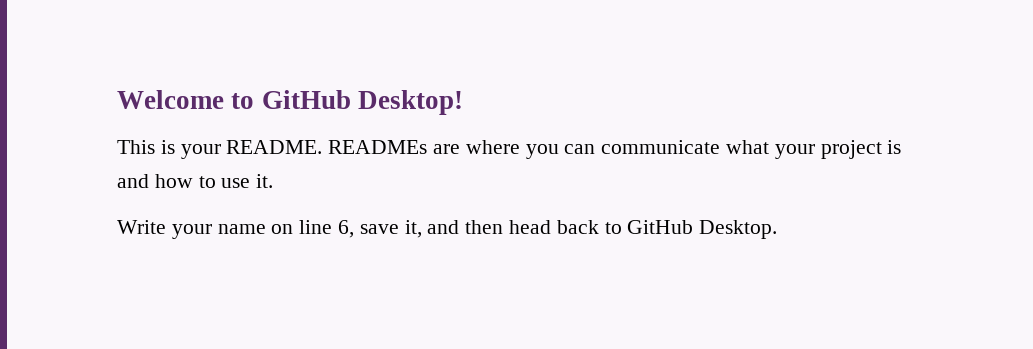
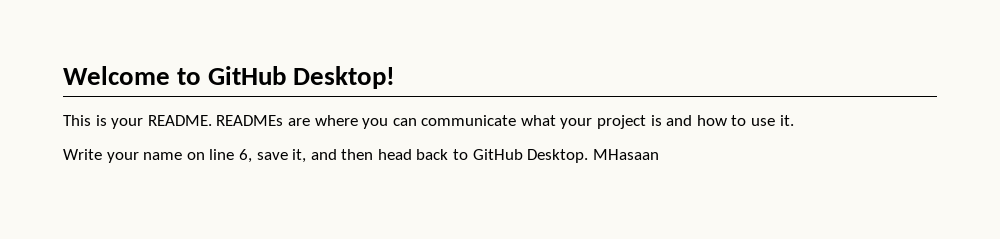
(778, 229) none -> [592,149,659,160] MHasaan

